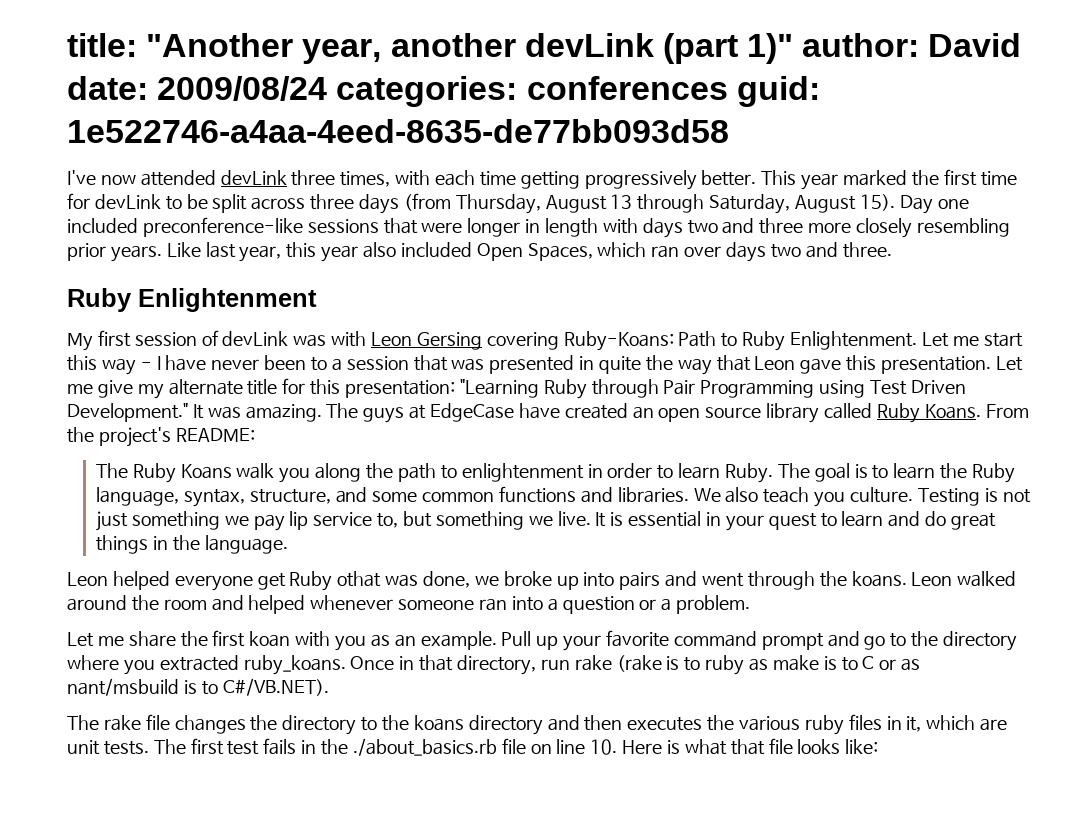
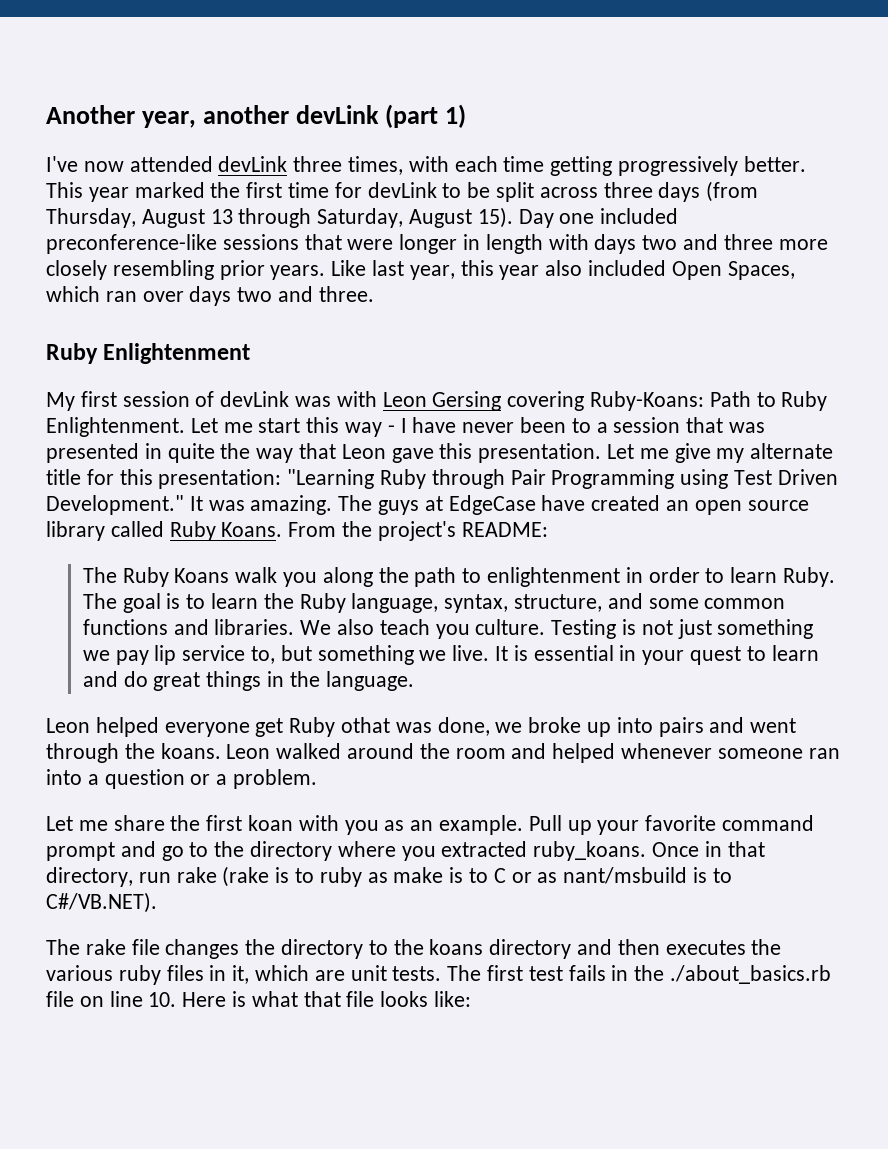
[67,33,294,57] title: "Another -> [46,105,135,124] Another
[747,33,1022,64] [67,76,820,107] [67,119,729,143] 1)" author: David date: 2009/08/24 categories: conferences guid: 1e522746-a4aa-4eed-8635-de77bb093d58 -> [445,104,467,128] 1)

